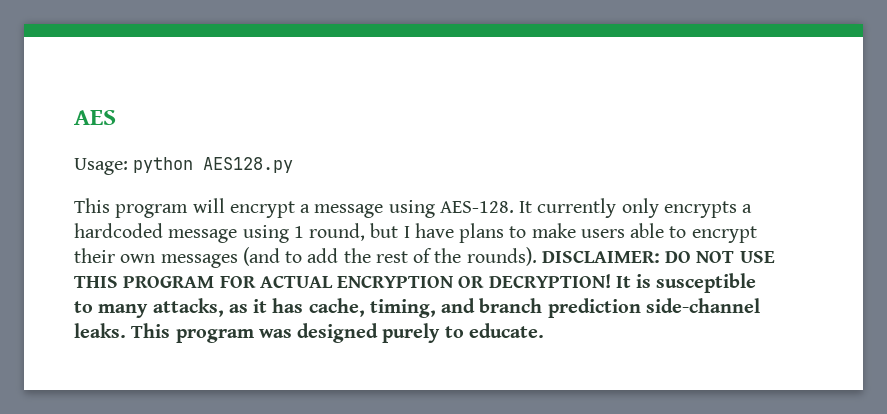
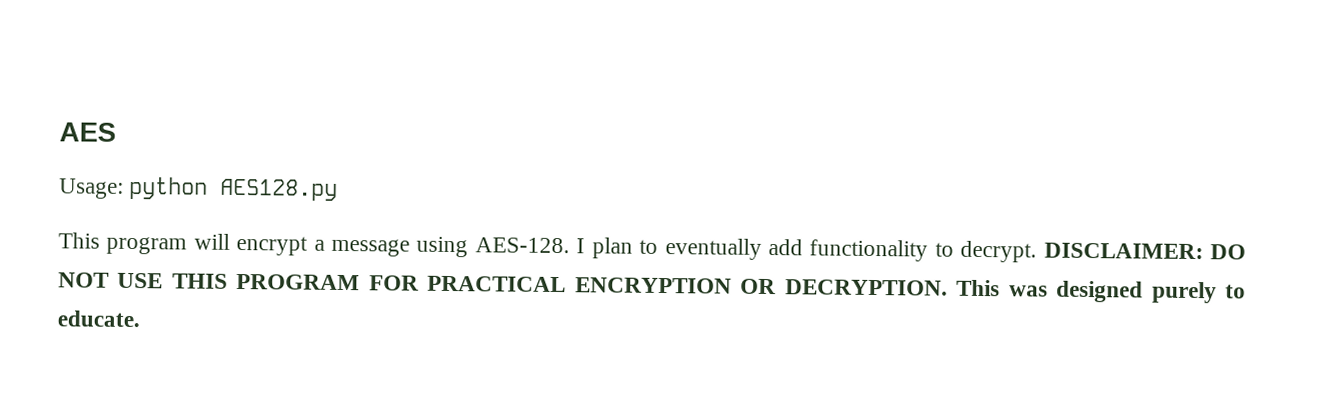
[519,198,753,218] [74,223,757,243] [74,247,537,268] It currently only encrypts a hardcoded message using 1 round, but I have plans to make users able to encrypt their own messages (and to add the rest of the rounds). -> [576,237,1038,263] I plan to eventually add functionality to decrypt.
[259,275,333,288] ACTUAL -> [427,275,567,293] PRACTICAL
[488,273,757,293] [74,298,760,318] [74,323,254,343] DECRYPTION! It is susceptible to many attacks, as it has cache, timing, and branch prediction side-channel leaks. This program -> [784,279,1001,297] DECRYPTION. This

